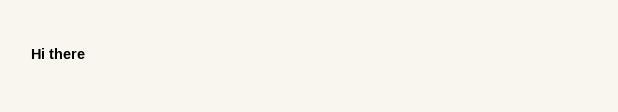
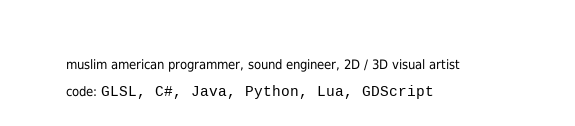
[31,48,85,59] Hi there -> [66,59,460,72] [66,85,434,99] muslim american programmer, sound engineer, 2D / 3D visual artist // code: GLSL, C#, Java, Python, Lua, GDScript

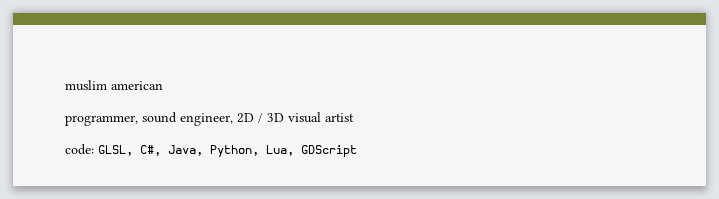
(164, 64) none -> (163, 85) //

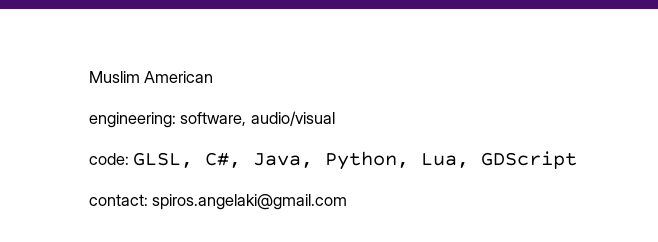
[65,80,163,91] [65,112,354,126] muslim american // programmer, sound engineer, 2D / 3D visual artist -> [89,71,214,83] [89,111,335,128] Muslim American // engineering: software, audio/visual
(357, 151) none -> [89,194,348,210] // contact: spiros.angelaki@gmail.com

